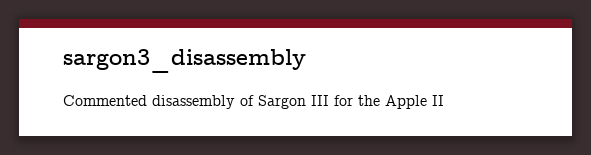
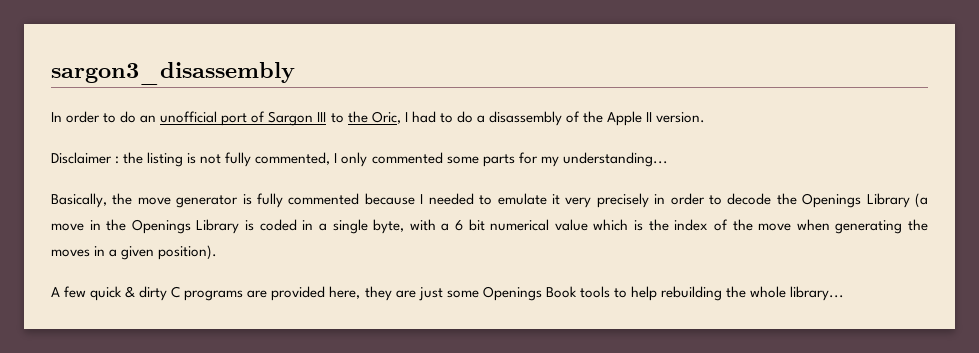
[63,95,444,109] Commented disassembly of Sargon III for the Apple II -> [51,111,706,126] [51,152,668,167] [51,193,928,208] [51,219,929,234] [51,245,218,260] [51,286,845,301] In order to do an unofficial port of Sargon III to the Oric, I had to do a disassembly of the Apple II version. // Disclaimer : the listing is not fully commented, I only commented some parts for my understanding... // Basically, the move generator is fully commented because I needed to emulate it very precisely in order to decode the Openings Library (a move in the Openings Library is coded in a single byte, with a 6 bit numerical value which is the index of the move when generating the moves in a given position). // A few quick & dirty C programs are provided here, they are just some Openings Book tools to help rebuilding the whole library...

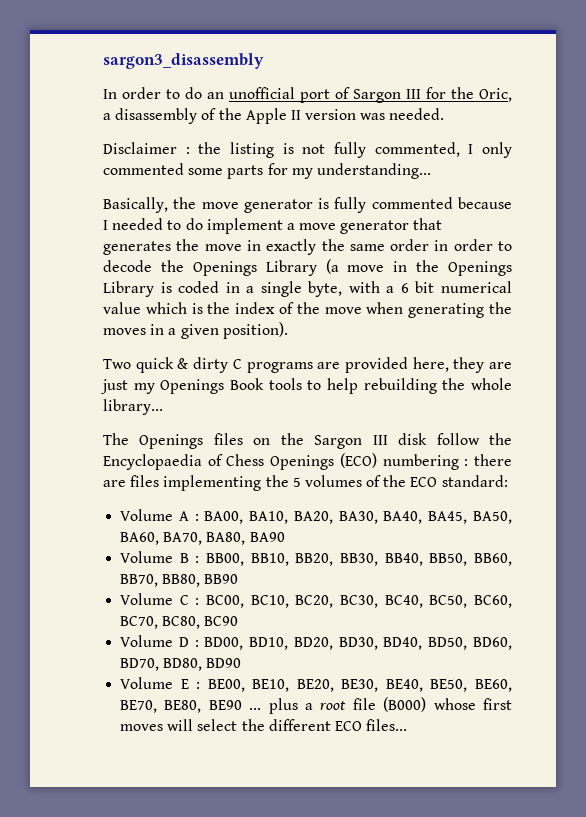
[330,113,344,123] to -> [426,87,446,99] for
[404,111,473,123] I had to do -> (512, 95) none
[656,112,706,123] version. -> [305,108,445,120] version was needed.
[497,193,649,208] emulate it very precisely -> [185,218,443,234] [103,239,430,255] do implement a move generator that generates the move in exactly the same order
[51,286,87,298] A few -> [103,359,131,369] Two
[446,290,479,298] some -> [133,383,155,394] my
(845, 293) none -> [103,433,512,449] [103,453,512,470] [103,475,508,491] [120,509,512,524] [120,532,285,545] [120,551,512,566] [120,574,239,587] [120,593,512,608] [120,616,239,629] [120,635,512,650] [120,658,242,671] [120,677,512,692] [120,697,512,714] [120,719,408,731] // The Openings files on the Sargon III disk follow the Encyclopaedia of Chess Openings (ECO) numbering : there are files implementing the 5 volumes of the ECO standard: // Volume A : BA00, BA10, BA20, BA30, BA40, BA45, BA50, BA60, BA70, BA80, BA90 // Volume B : BB00, BB10, BB20, BB30, BB40, BB50, BB60, BB70, BB80, BB90 // Volume C : BC00, BC10, BC20, BC30, BC40, BC50, BC60, BC70, BC80, BC90 // Volume D : BD00, BD10, BD20, BD30, BD40, BD50, BD60, BD70, BD80, BD90 // Volume E : BE00, BE10, BE20, BE30, BE40, BE50, BE60, BE70, BE80, BE90 ... plus a root file (B000) whose first moves will select the different ECO files...

